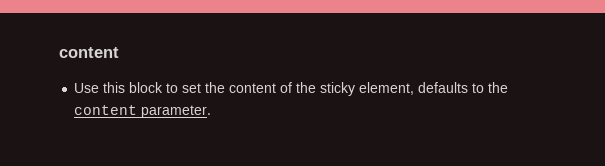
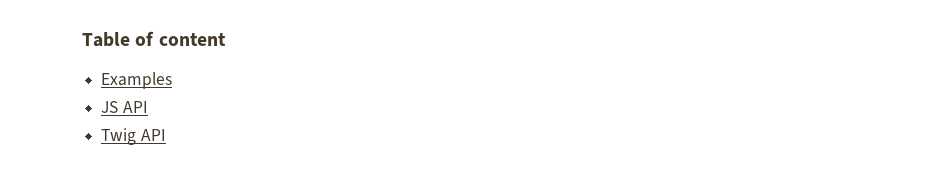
(59, 52) none -> [82,31,155,47] Table of
[74,82,509,96] [74,105,212,118] Use this block to set the content of the sticky element, defaults to the content parameter. -> [101,72,173,89] [101,101,148,113] [101,128,166,145] Examples // JS API // Twig API

